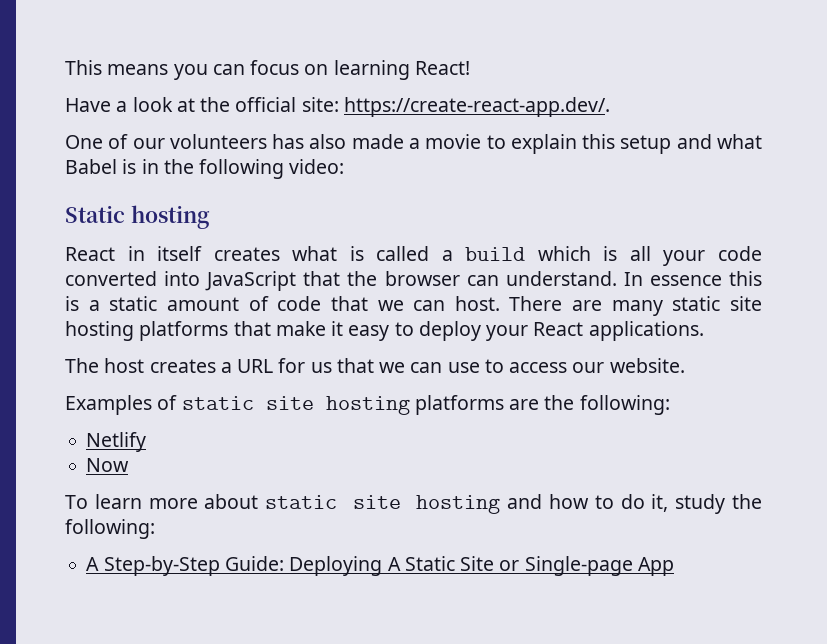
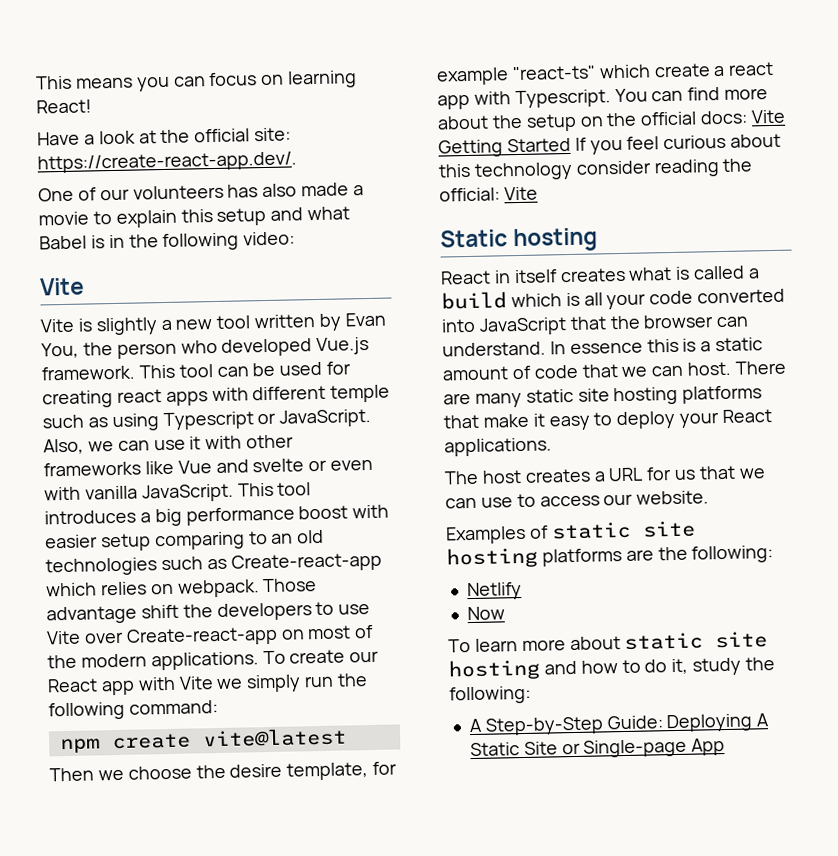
(345, 166) none -> [39,277,85,296] [40,312,386,336] [41,336,370,359] [41,361,352,381] [42,384,391,409] [42,408,372,432] [43,434,295,455] [43,458,374,477] [44,482,312,503] [44,504,390,527] [45,529,325,552] [45,552,382,577] [45,578,318,598] [46,601,371,625] [46,624,375,647] [47,649,380,671] [47,673,369,696] [48,700,218,721] [59,727,347,754] [49,761,398,782] [436,61,775,86] [437,86,769,110] [437,109,787,132] [438,133,782,158] [438,158,754,181] [439,186,538,202] // Vite // Vite is slightly a new tool written by Evan You, the person who developed Vue.js framework. This tool can be used for creating react apps with different temple such as using Typescript or JavaScript. Also, we can use it with other frameworks like Vue and svelte or even with vanilla JavaScript. This tool introduces a big performance boost with easier setup comparing to an old technologies such as Create-react-app which relies on webpack. Those advantage shift the developers to use Vite over Create-react-app on most of the modern applications. To create our React app with Vite we simply run the following command: // npm create vite@latest // Then we choose the desire template, for example "react-ts" which create a react app with Typescript. You can find more about the setup on the official docs: Vite Getting Started If you feel curious about this technology consider reading the official: Vite

